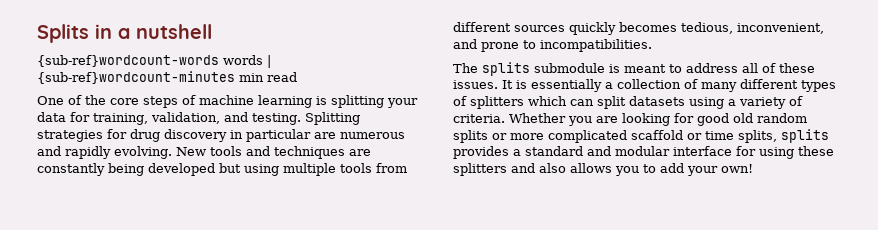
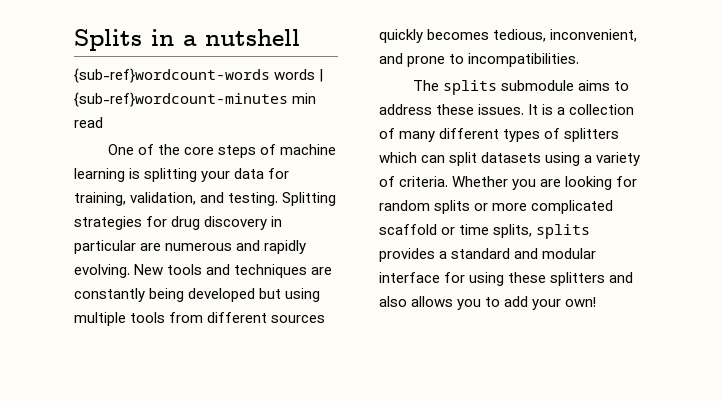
[609,63,776,73] is meant to address all of -> [577,80,629,91] [379,104,432,115] aims to address
[531,79,602,92] essentially -> (554, 109) none
[697,113,753,126] good old -> (638, 181) none

